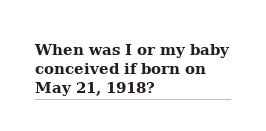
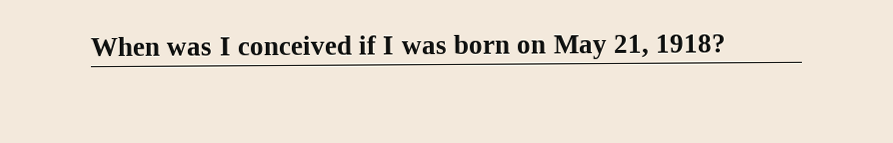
[137,44,230,58] [35,63,138,74] or my baby conceived if -> [236,35,447,56] conceived if I was

